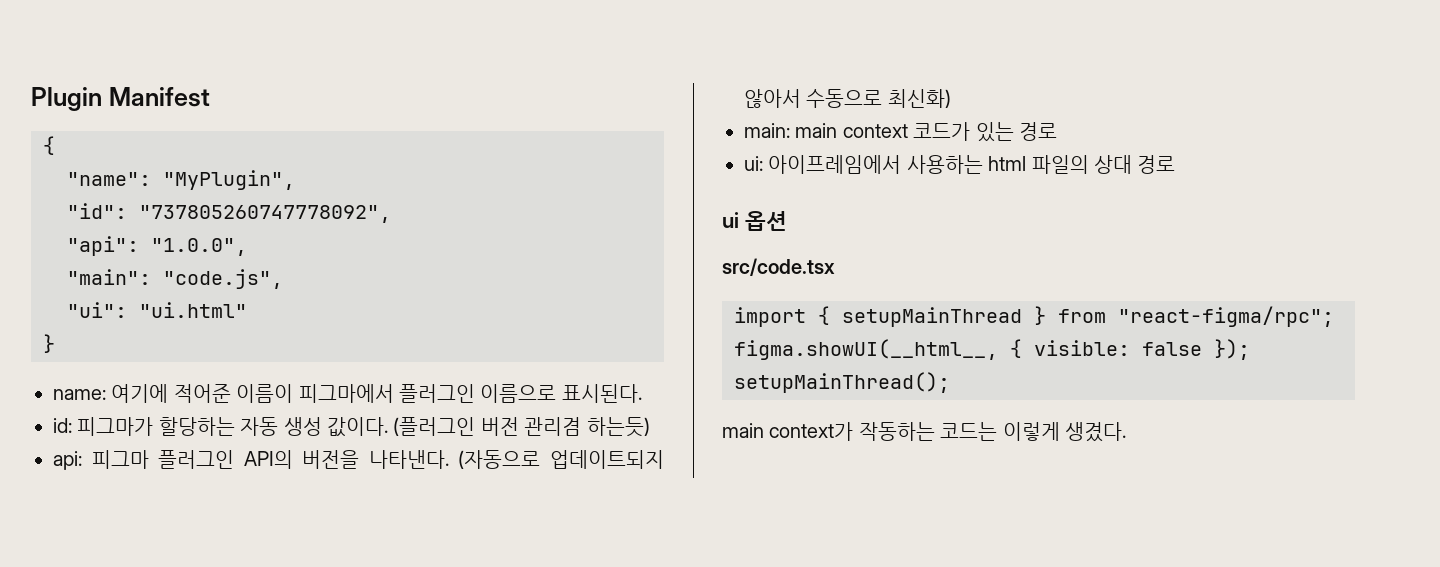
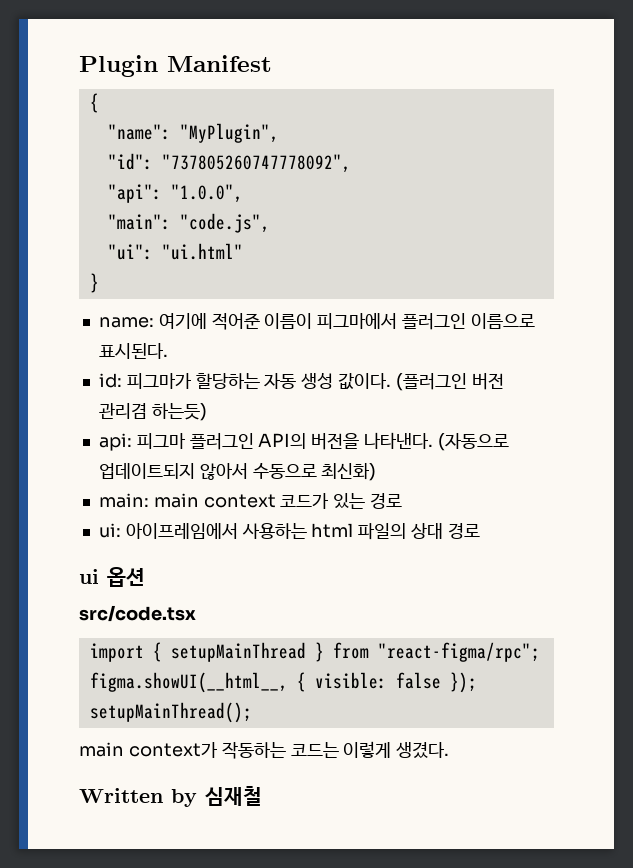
(1126, 432) none -> [79,786,262,807] // Written by 심재철

